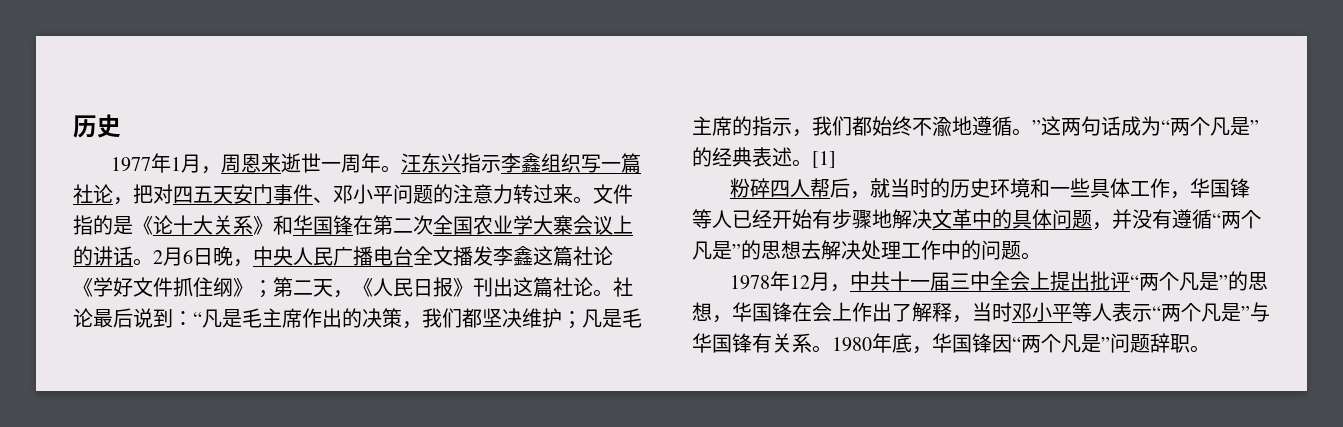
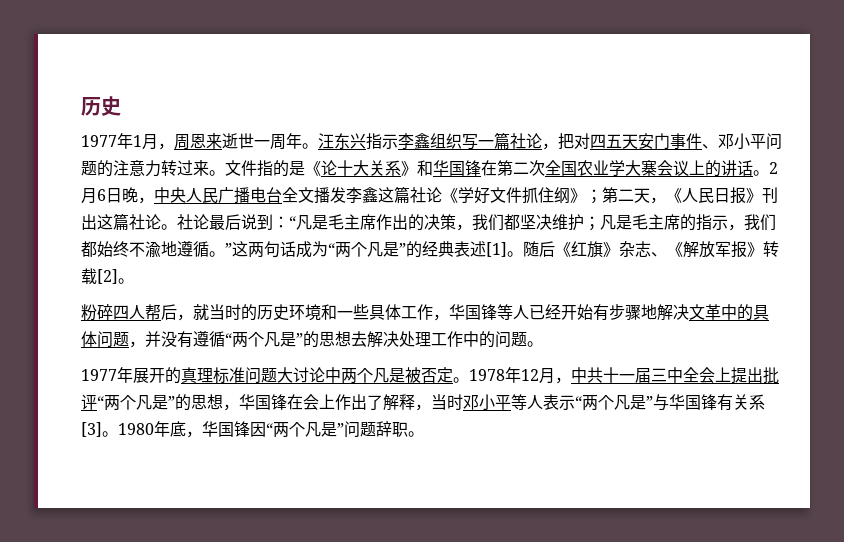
[792,151,836,168] 。[1] -> [486,241,779,258] [81,268,134,285] [1]。随后《红旗》杂志、《解放军报》转载[2]。
(1041, 256) none -> [81,367,469,384] 1977年展开的真理标准问题大讨论中两个凡是被否定。
(812, 343) none -> [81,422,102,437] [3]

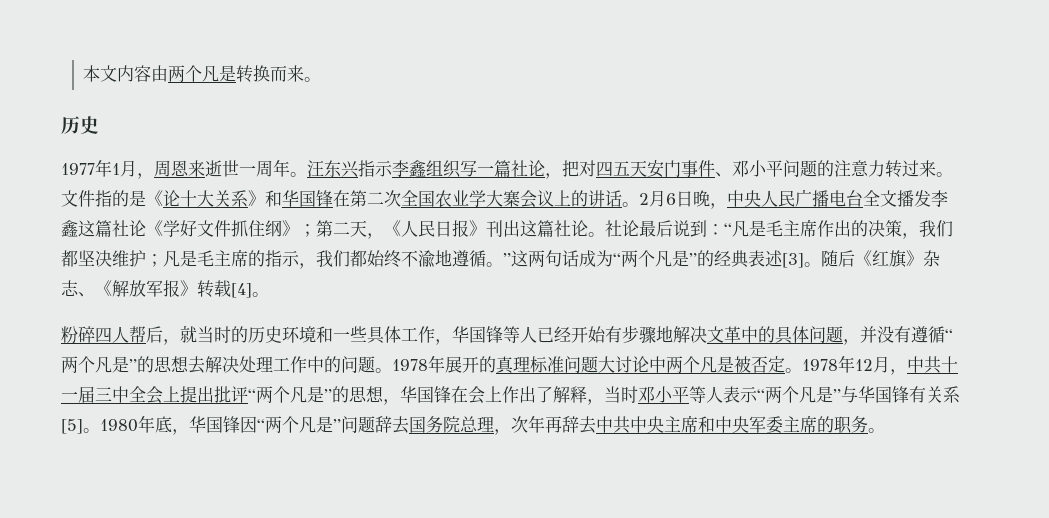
(81, 106) none -> [83,65,322,83] 本文内容由两个凡是转换而来。 //
[486,242,507,257] [1] -> [782,253,804,268] [3]
[97,269,118,284] [2] -> [231,283,252,298] [4]
[81,369,117,381] // 1977 -> [392,359,428,371] 1978
[81,422,102,437] [3] -> [61,419,83,434] [5]
[392,422,408,437] 职 -> [392,415,868,435] 去国务院总理，次年再辞去中共中央主席和中央军委主席的职务

